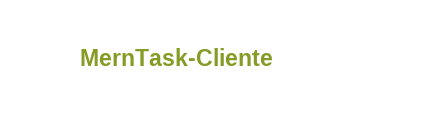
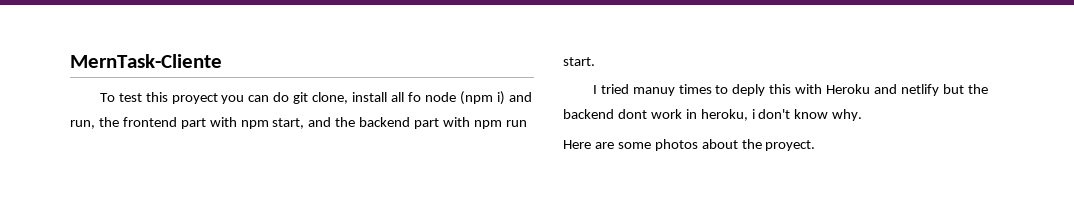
(273, 57) none -> [99,91,532,105] [70,117,527,129] [563,57,595,66] [592,84,988,96] [563,109,863,121] [563,139,816,151] // To test this proyect you can do git clone, install all fo node (npm i) and run, the frontend part with npm start, and the backend part with npm run start. // I tried manuy times to deply this with Heroku and netlify but the backend dont work in heroku, i don't know why. // Here are some photos about the proyect.

